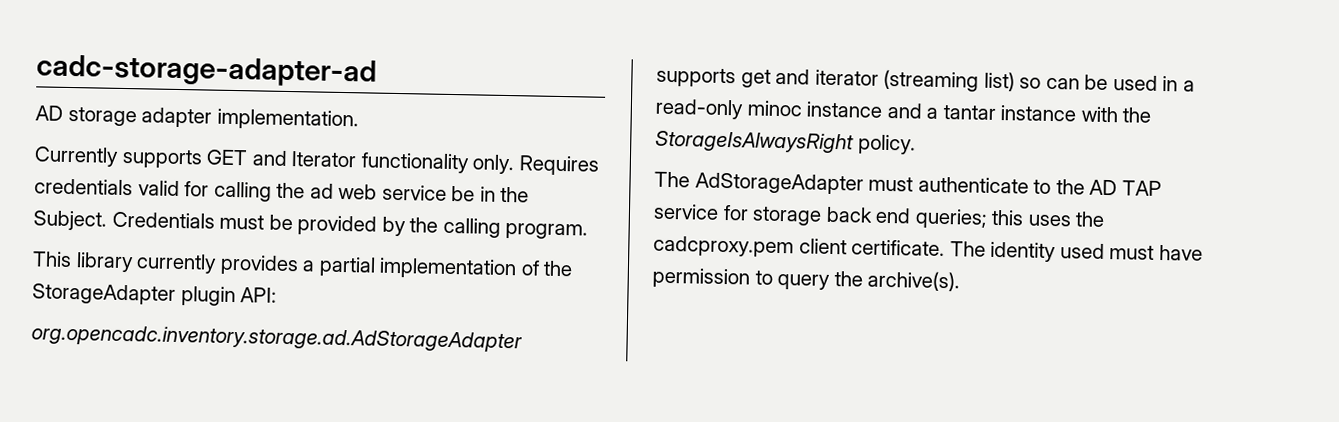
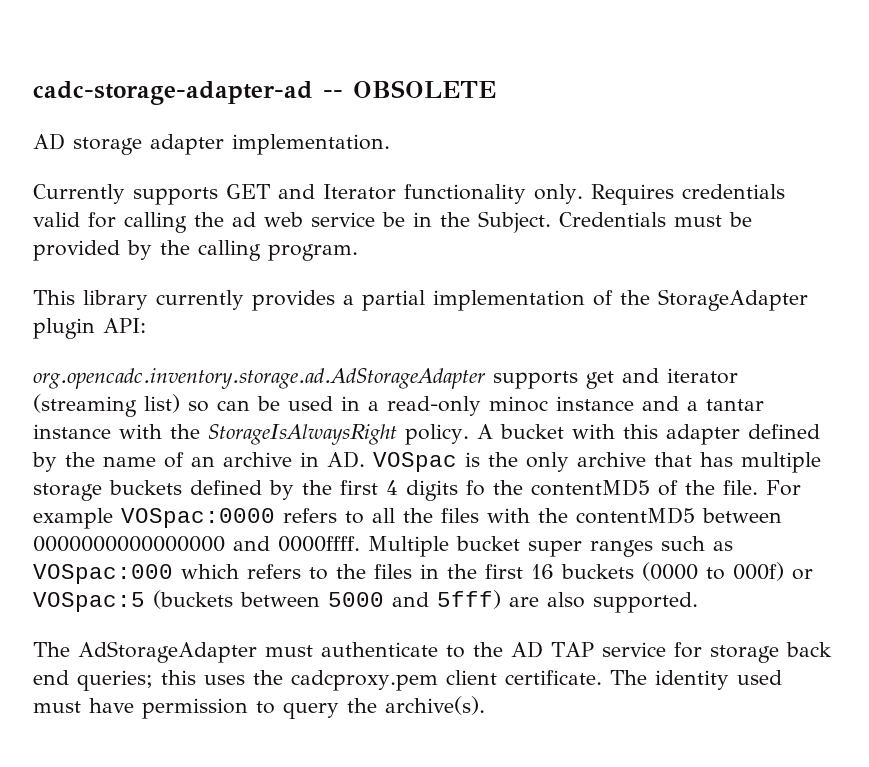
(377, 71) none -> [323,80,496,98] -- OBSOLETE
(916, 144) none -> [476,424,820,445] [32,451,821,473] [33,479,801,501] [33,507,782,529] [33,536,733,557] [33,562,814,584] [33,590,698,613] A bucket with this adapter defined by the name of an archive in AD. VOSpac is the only archive that has multiple storage buckets defined by the first 4 digits fo the contentMD5 of the file. For example VOSpac:0000 refers to all the files with the contentMD5 between 0000000000000000 and 0000ffff. Multiple bucket super ranges such as VOSpac:000 which refers to the files in the first 16 buckets (0000 to 000f) or VOSpac:5 (buckets between 5000 and 5fff) are also supported.

